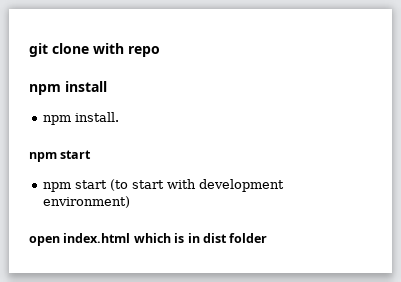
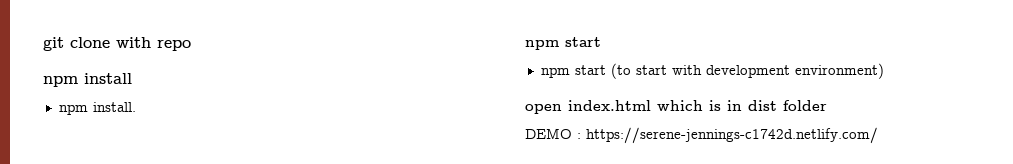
(268, 238) none -> [525,127,878,144] // DEMO : https://serene-jennings-c1742d.netlify.com/

